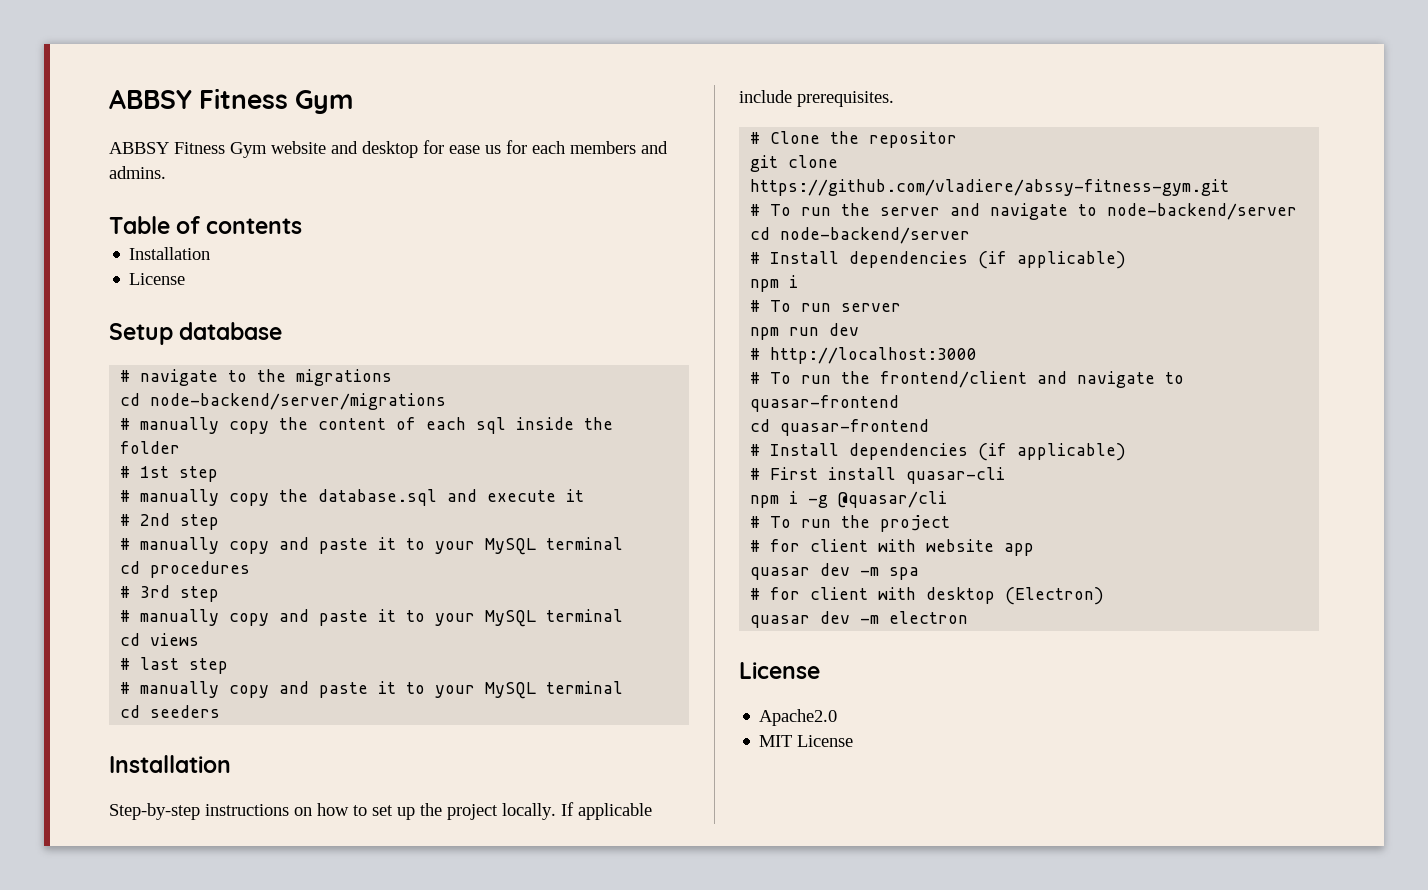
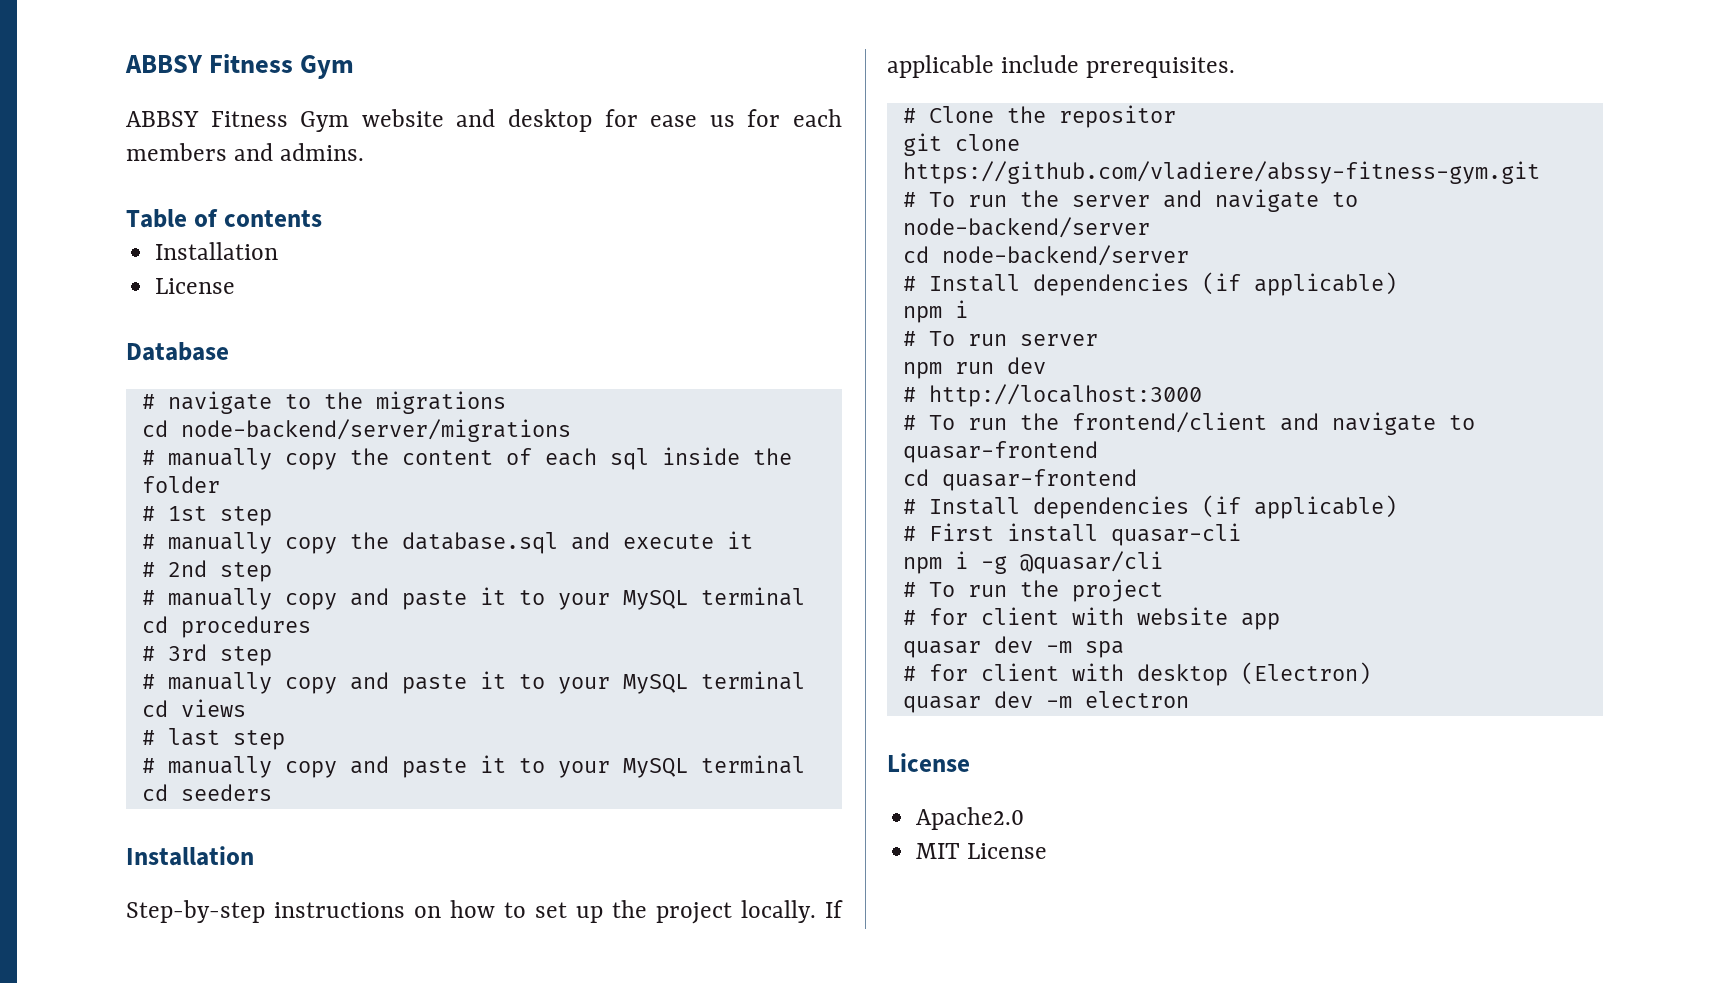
[109,322,283,345] Setup database -> [126,342,229,361] Database

